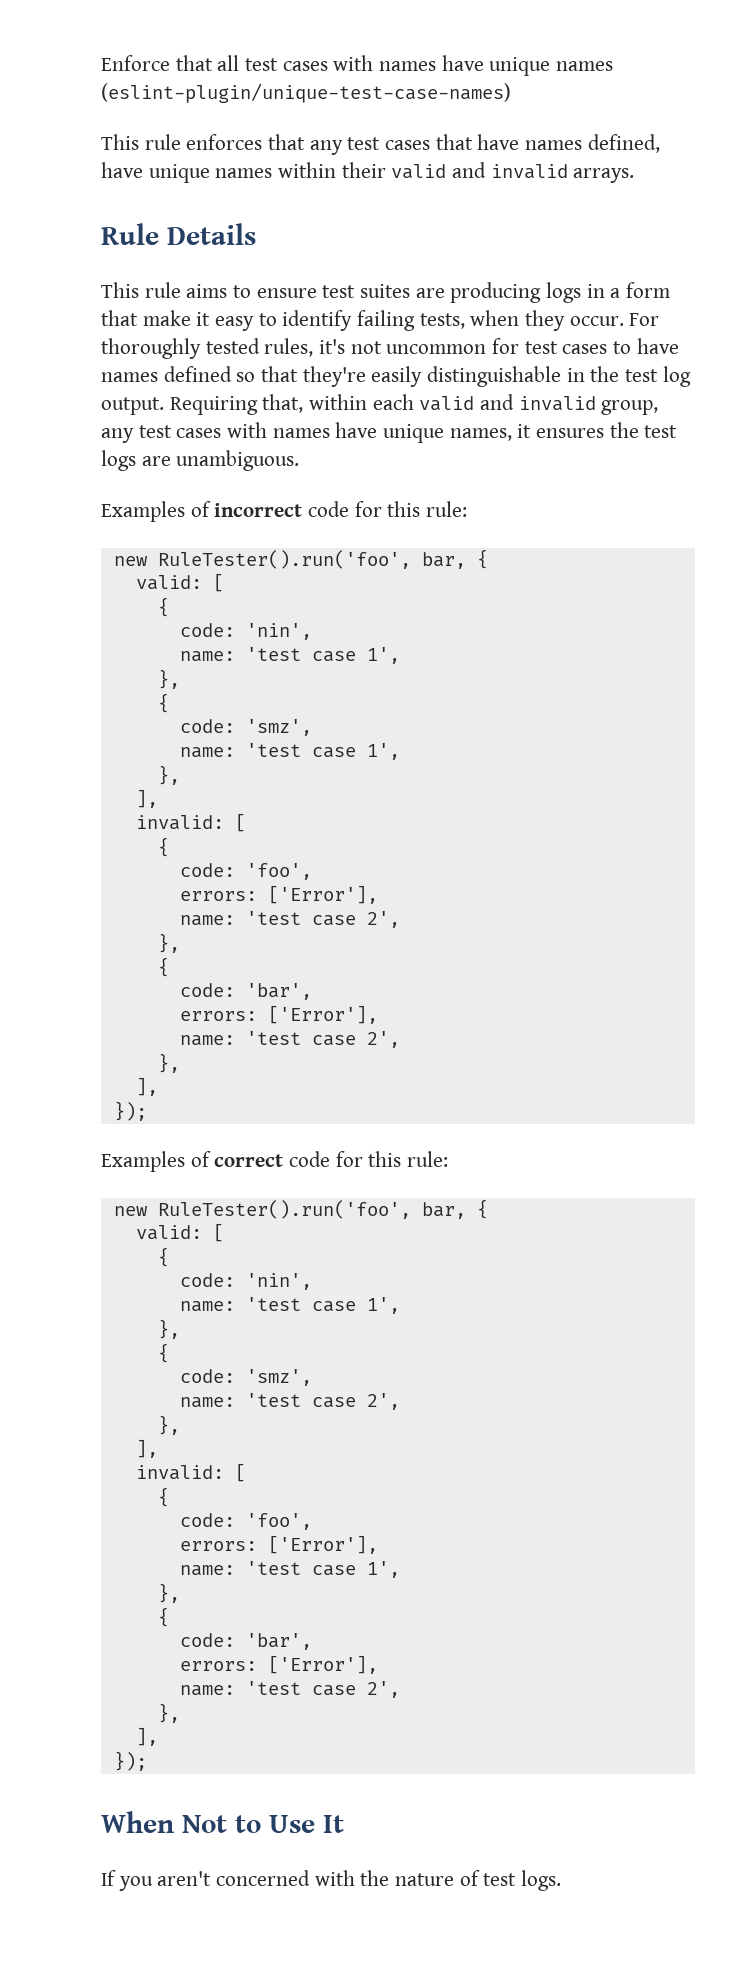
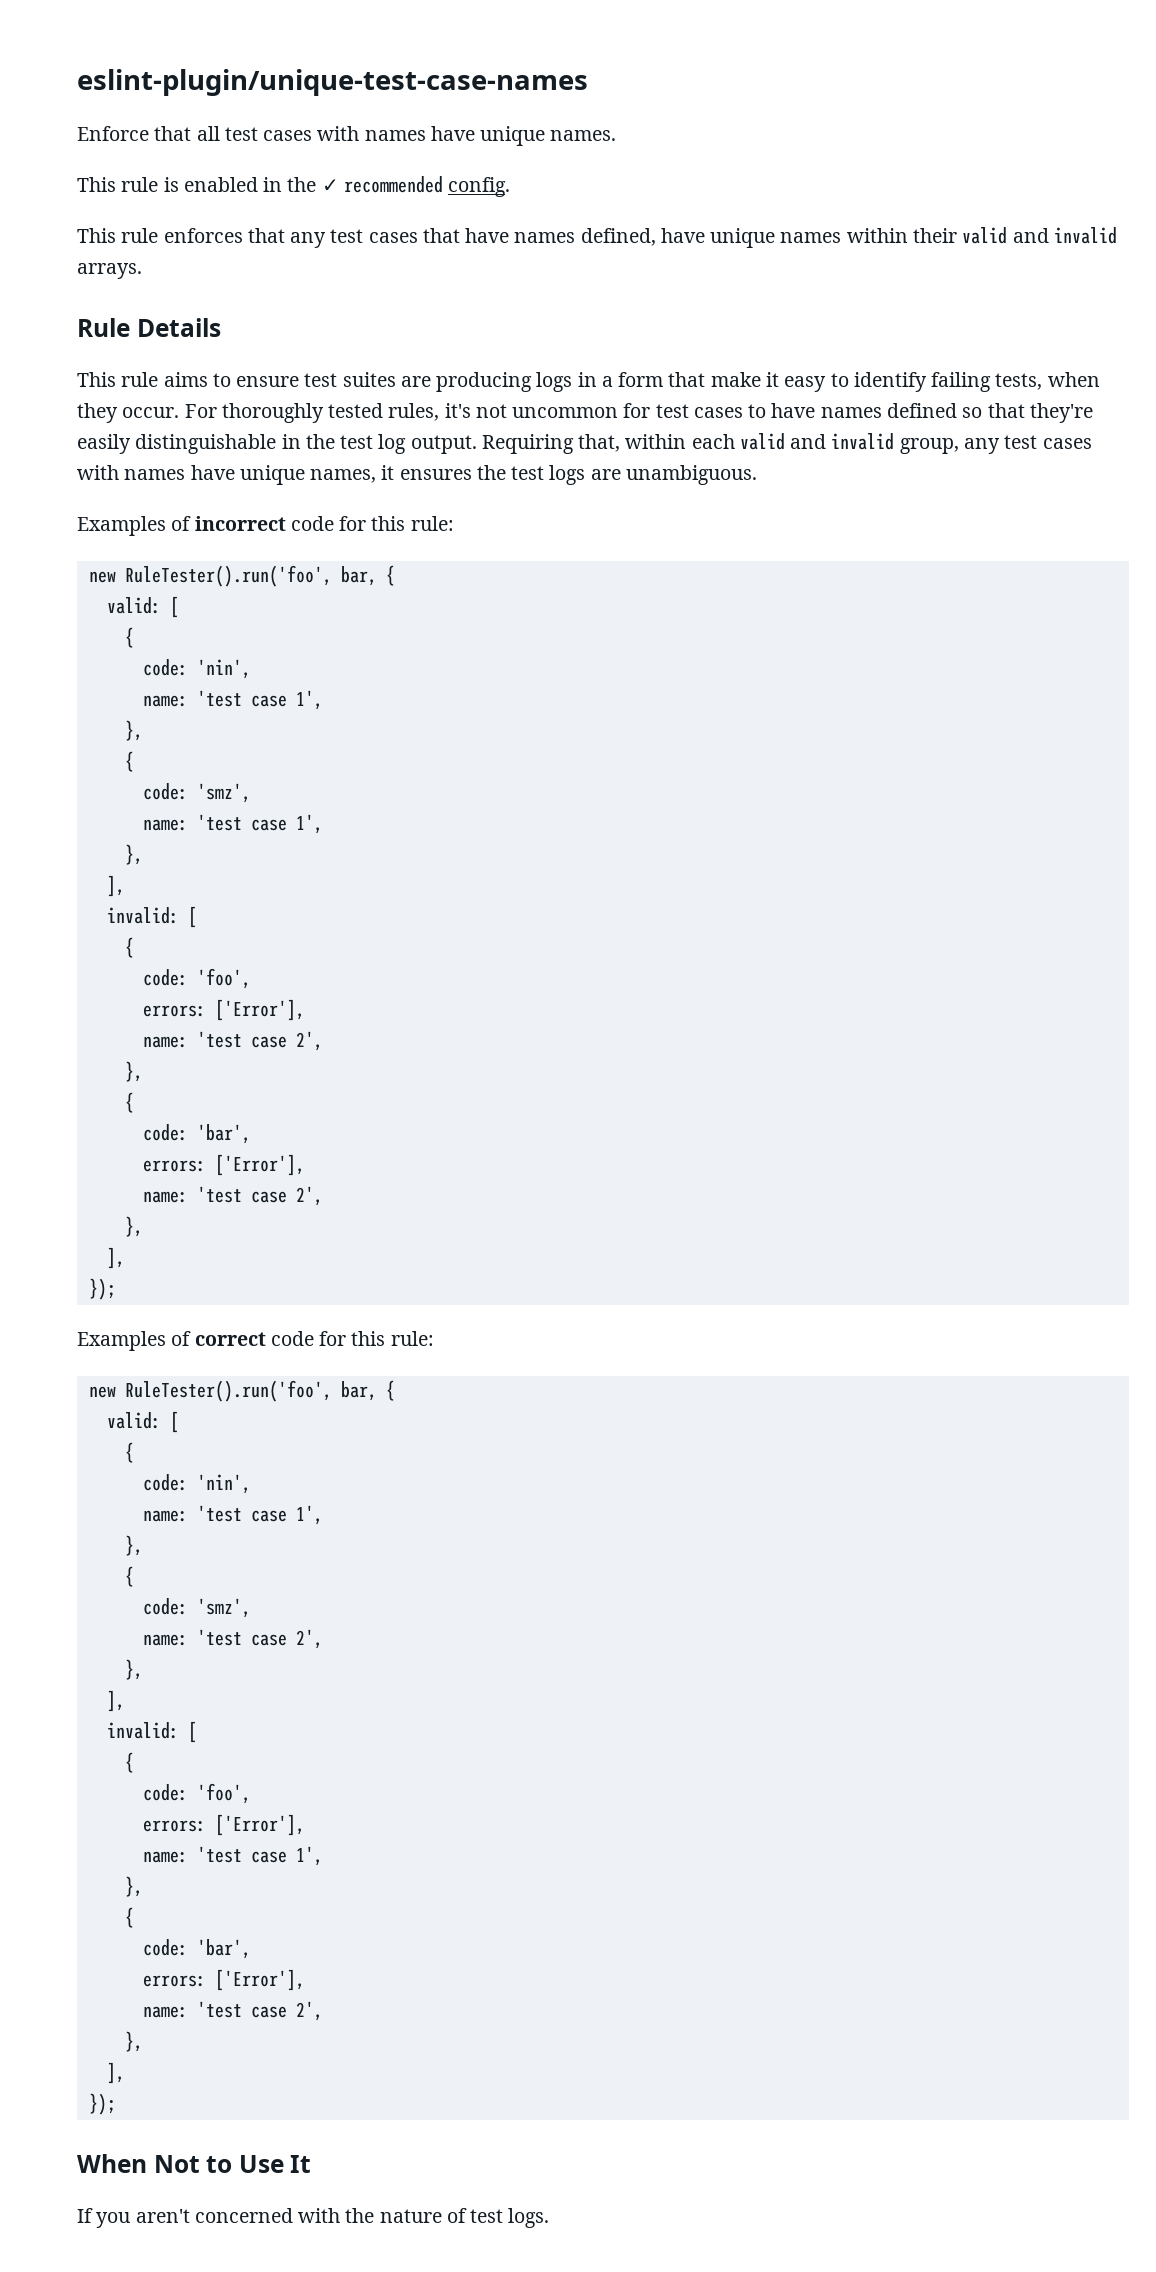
(101, 63) none -> [77,69,588,96] eslint-plugin/unique-test-case-names //
[556,61,614,71] [101,83,511,103] names (eslint-plugin/unique-test-case-names) -> [550,130,617,141] [77,176,511,197] names. // This rule is enabled in the ✓ recommended config.

